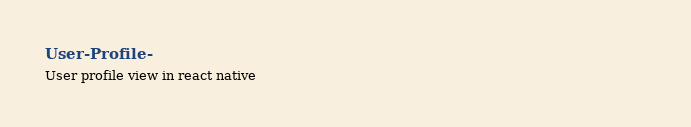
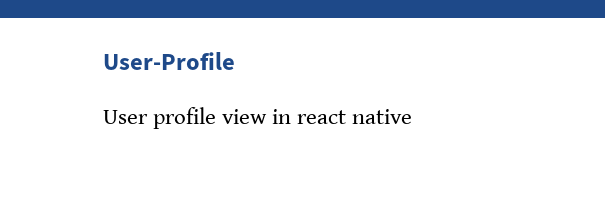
[45,48,153,59] User-Profile- -> [103,52,235,70] User-Profile

